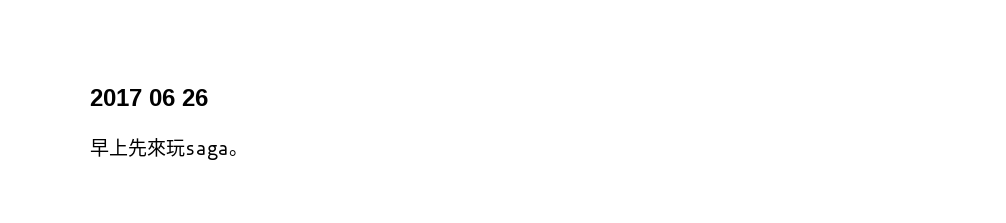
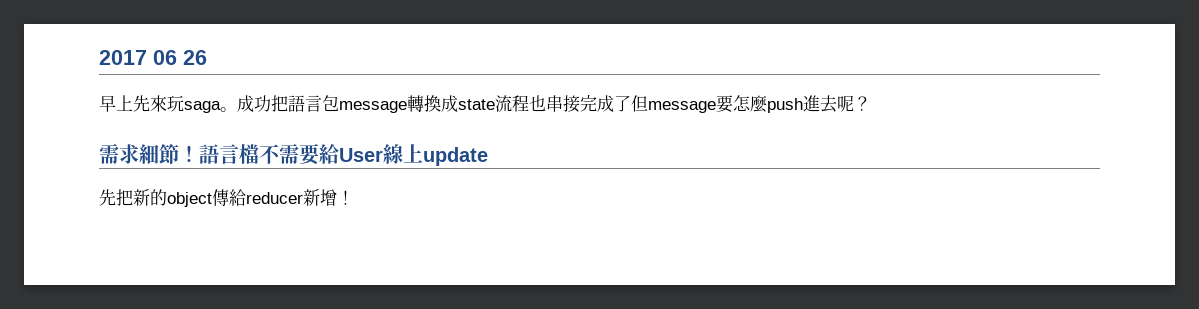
(248, 153) none -> [237,95,871,113] [99,143,488,166] [99,189,354,207] 成功把語言包message轉換成state流程也串接完成了但message要怎麼push進去呢？ // 需求細節！語言檔不需要給User線上update // 先把新的object傳給reducer新增！

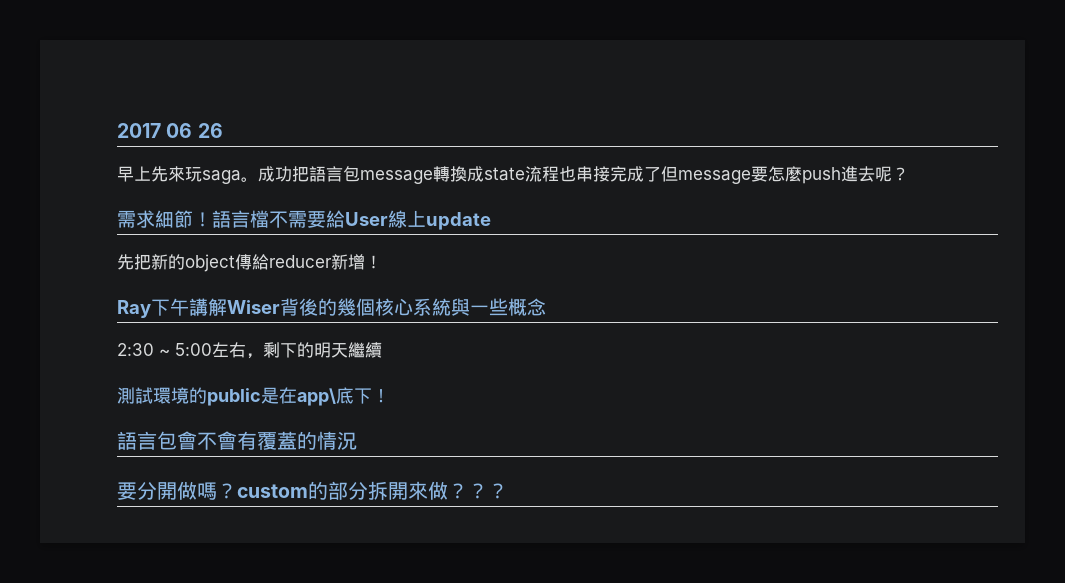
(354, 197) none -> [117,298,546,318] [117,342,382,359] [117,387,390,406] [117,431,357,450] [117,481,508,500] // Ray下午講解Wiser背後的幾個核心系統與一些概念 // 2:30 ~ 5:00左右，剩下的明天繼續 // 測試環境的public是在app\底下！ // 語言包會不會有覆蓋的情況 // 要分開做嗎？custom的部分拆開來做？？？

